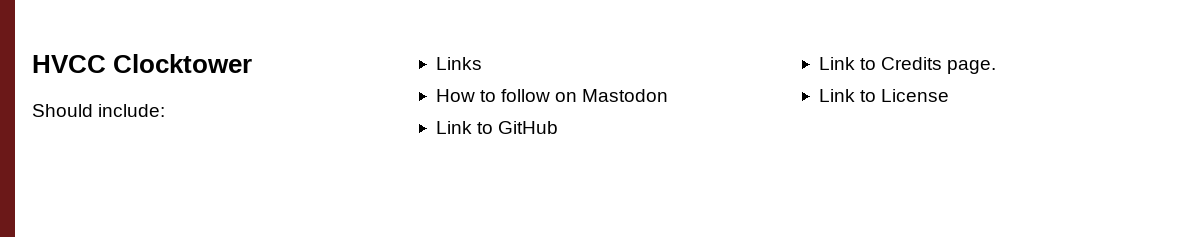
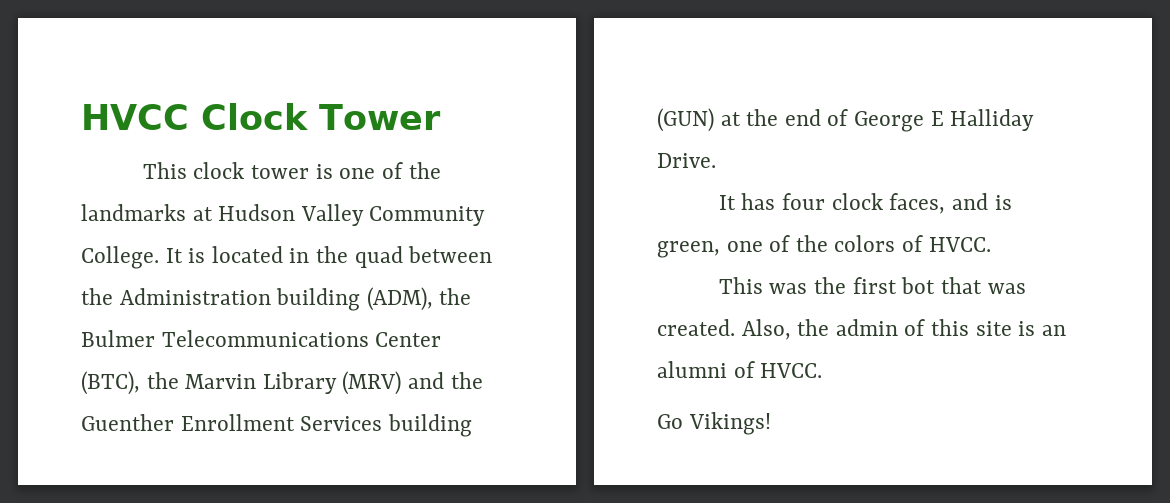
[113,54,253,73] [32,104,166,117] [435,57,482,70] [435,89,669,102] [435,121,559,134] [818,57,997,74] [818,89,950,102] Clocktower // Should include: // Links // How to follow on Mastodon // Link to GitHub // Link to Credits page. // Link to License -> [201,103,441,130] [142,162,441,179] [81,204,486,226] [81,246,493,269] [81,287,472,311] [81,330,442,347] [81,371,483,395] [81,414,472,437] [657,108,1035,132] [657,153,716,168] [718,193,1012,214] [657,235,991,258] [718,277,1026,294] [657,319,1066,340] [657,361,823,378] [657,412,771,435] Clock Tower // This clock tower is one of the landmarks at Hudson Valley Community College. It is located in the quad between the Administration building (ADM), the Bulmer Telecommunications Center (BTC), the Marvin Library (MRV) and the Guenther Enrollment Services building (GUN) at the end of George E Halliday Drive. // It has four clock faces, and is green, one of the colors of HVCC. // This was the first bot that was created. Also, the admin of this site is an alumni of HVCC. // Go Vikings!

